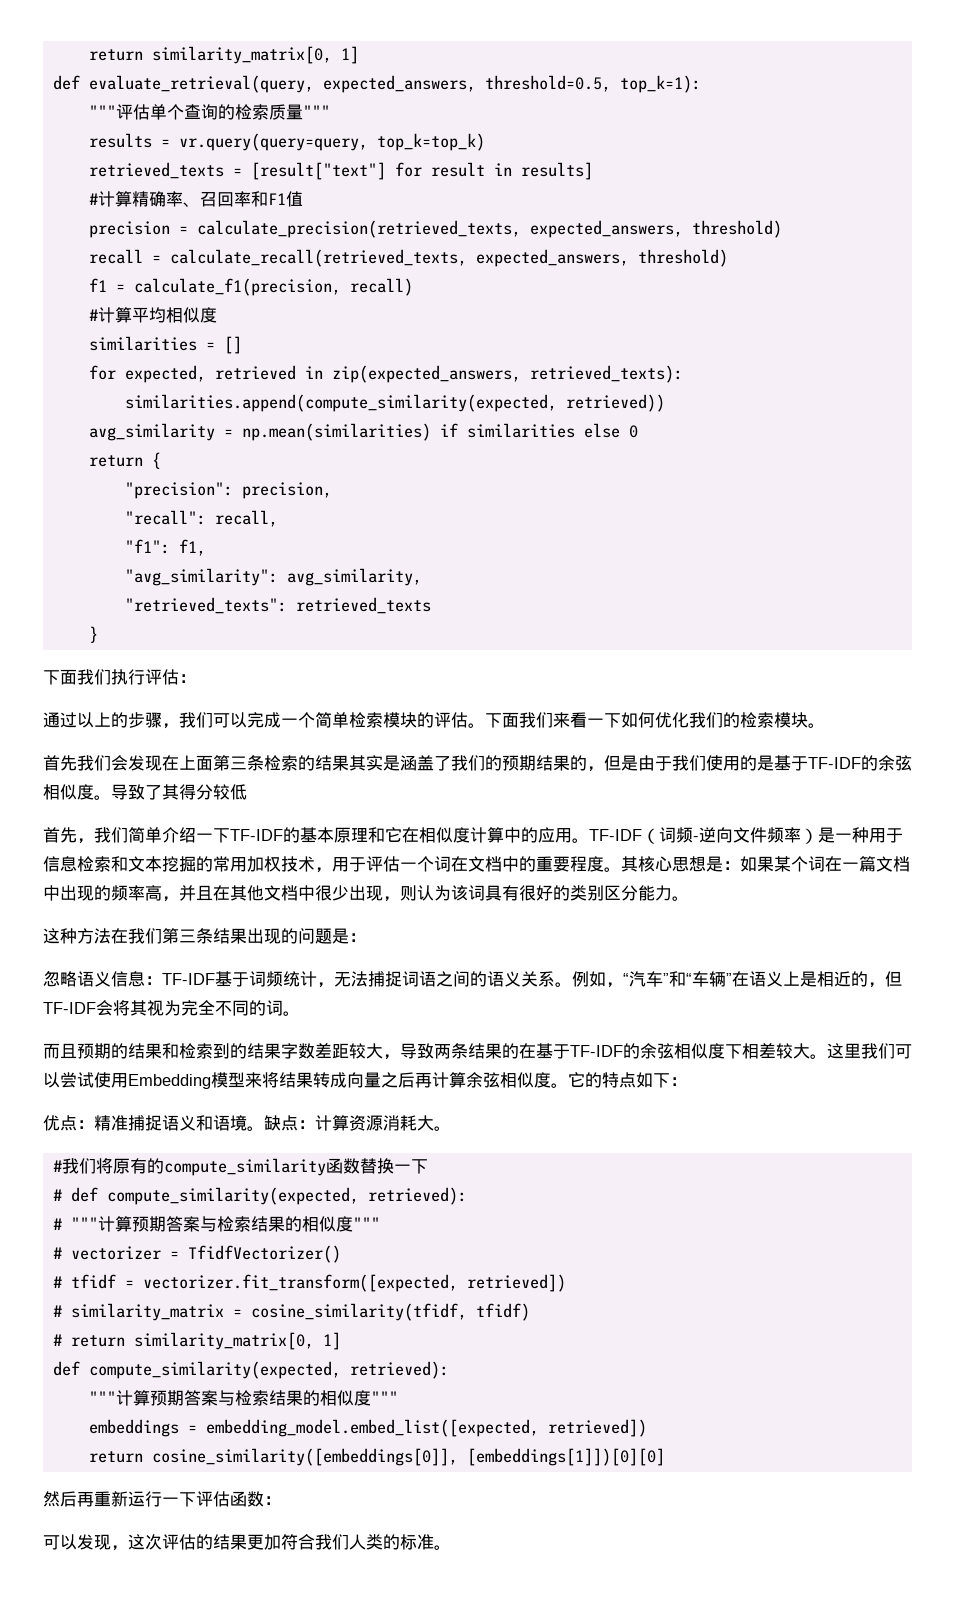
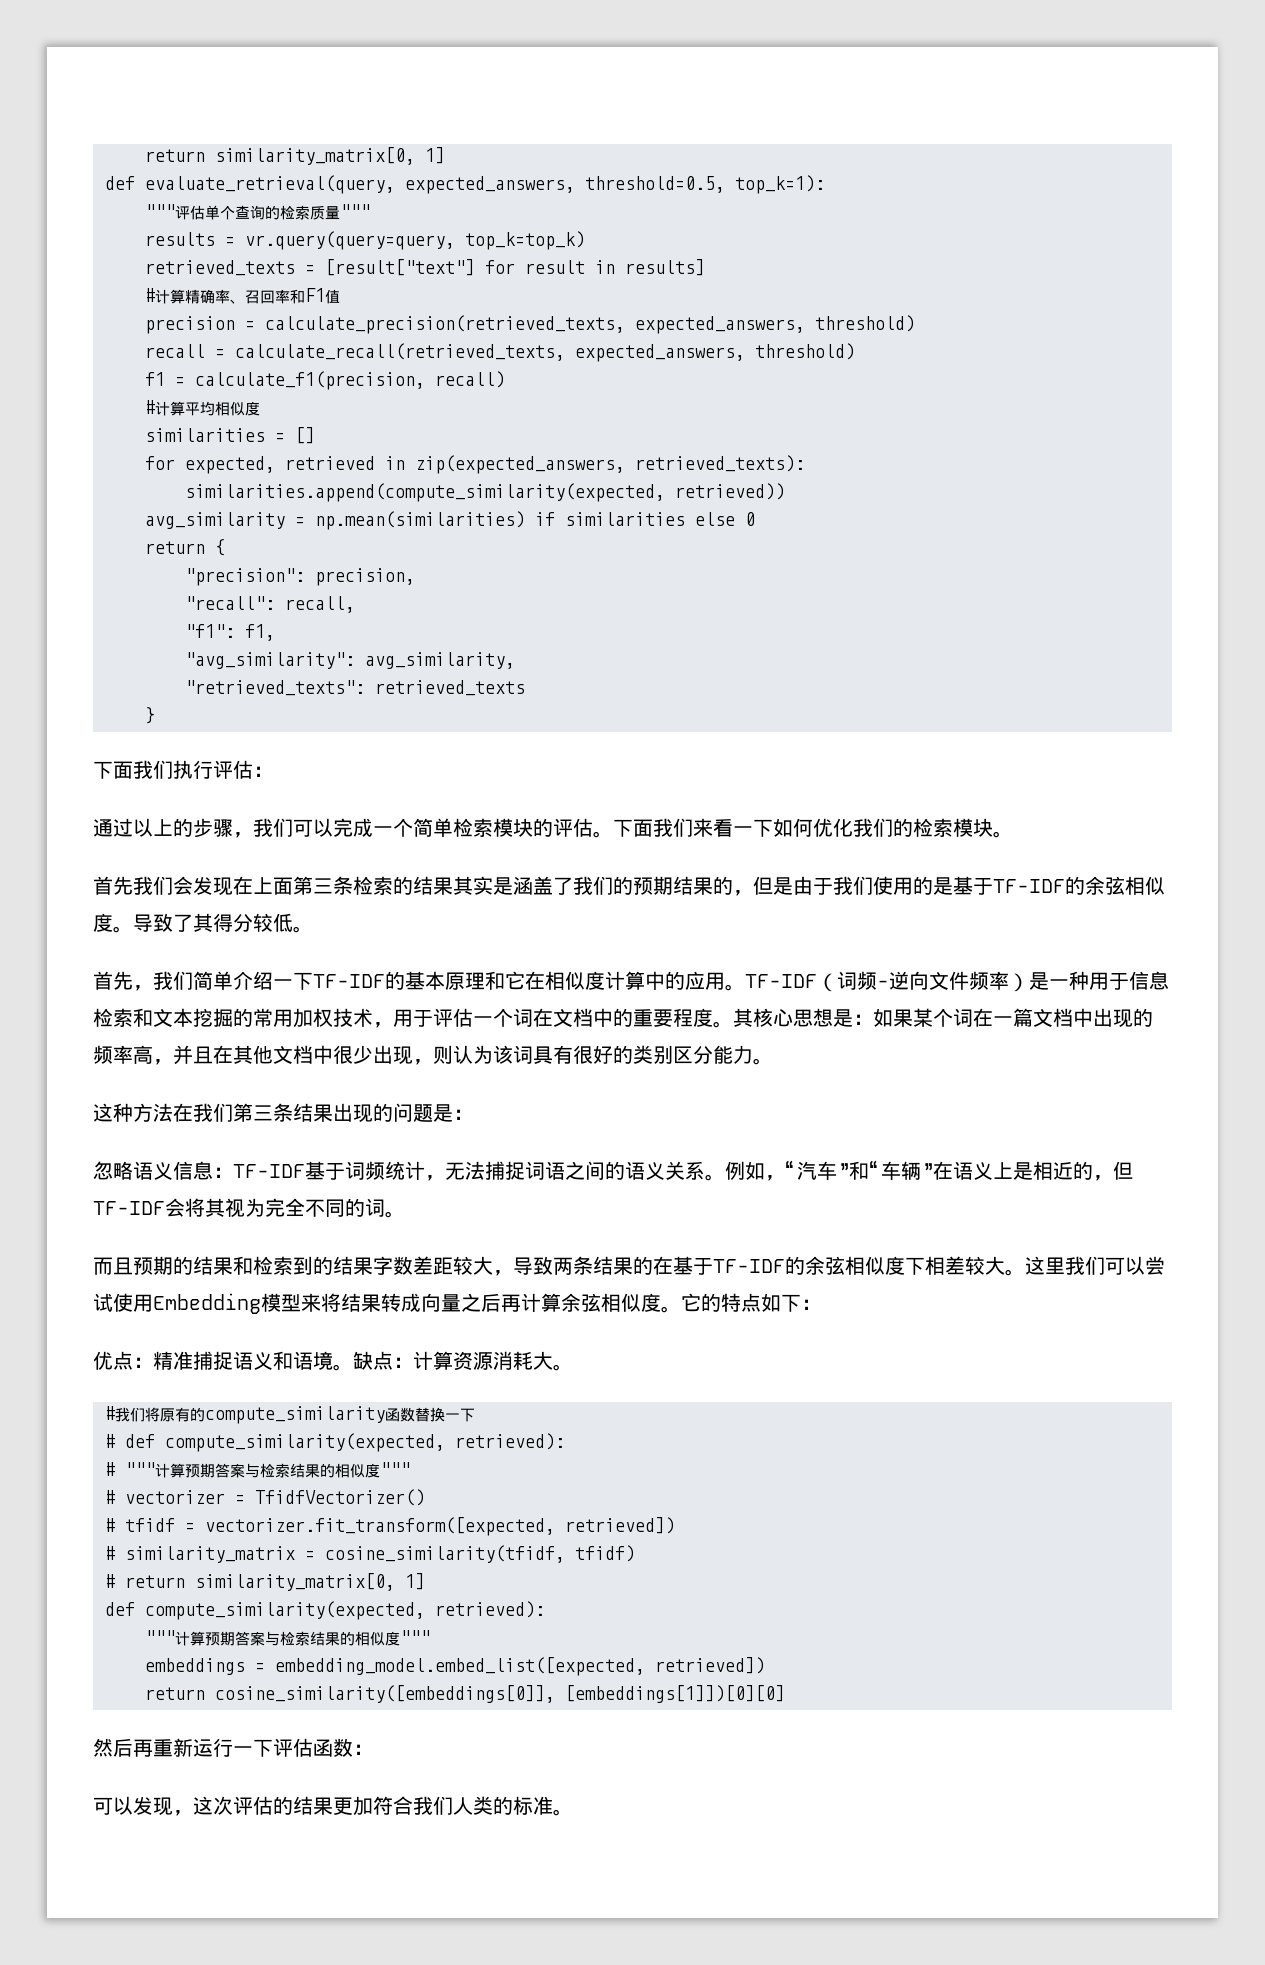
(247, 792) none -> [293,926,313,933] 。

